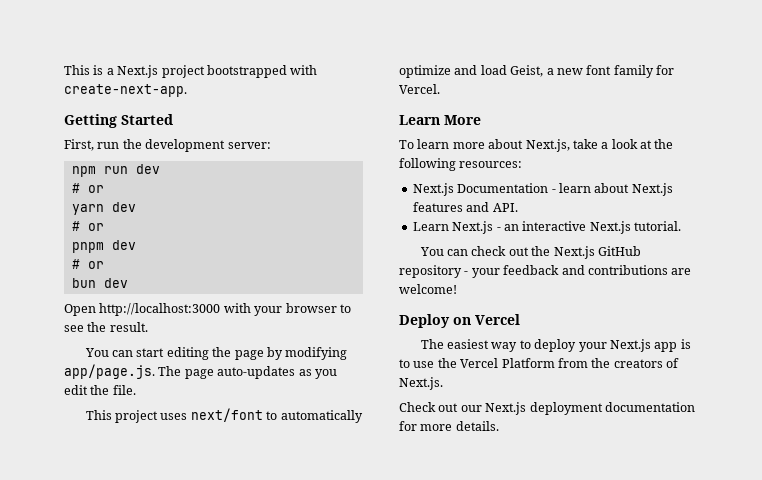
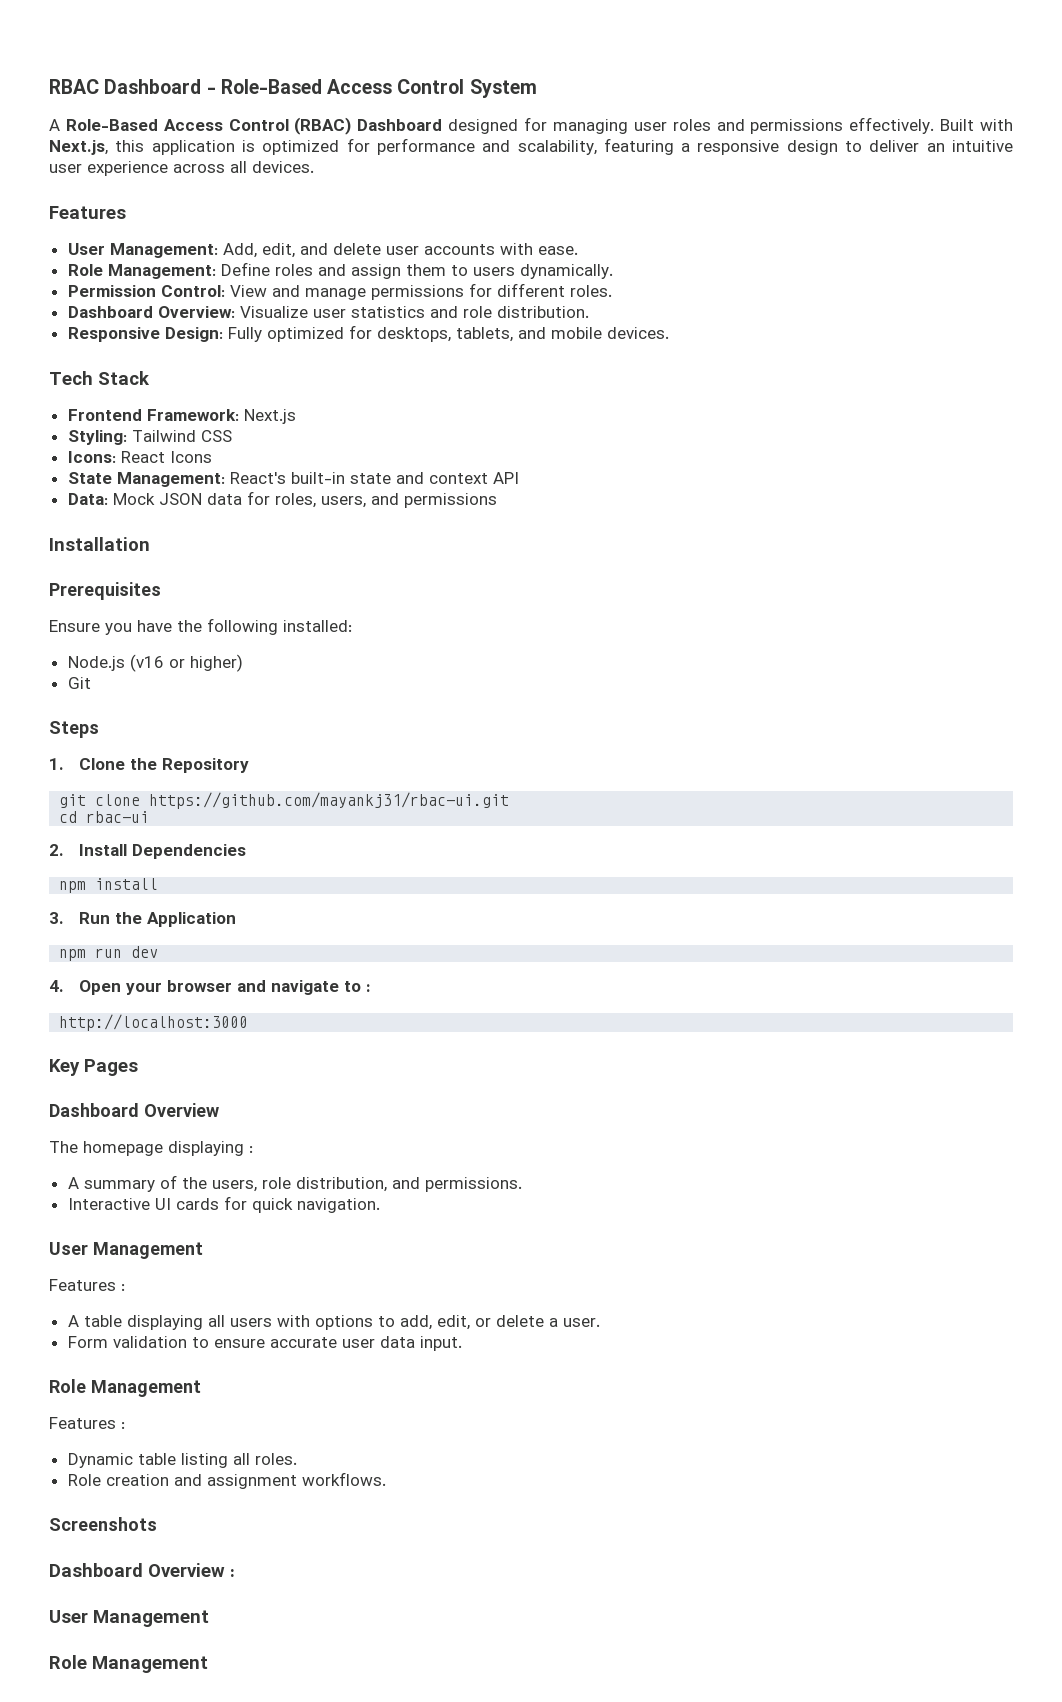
[64,65,318,78] [64,84,187,97] [64,114,173,128] [64,139,271,152] [71,164,160,177] [71,183,104,193] [71,202,136,215] [71,221,104,231] [71,240,136,253] [71,259,104,269] [71,278,128,288] [64,303,351,316] [64,322,148,332] [84,347,348,360] [64,364,337,379] [64,385,136,395] [85,408,363,423] [399,65,674,78] [399,84,440,94] [399,115,481,125] [399,139,674,152] [399,158,523,171] [412,183,673,196] [412,202,518,212] [412,221,681,234] [419,246,641,259] [399,265,692,278] [399,284,457,294] [399,314,520,328] [420,339,691,352] [399,358,679,368] [399,377,443,390] [399,402,695,415] [399,421,499,431] This is a Next.js project bootstrapped with create-next-app. // Getting Started // First, run the development server: // npm run dev // # or // yarn dev // # or // pnpm dev // # or // bun dev // Open http://localhost:3000 with your browser to see the result. // You can start editing the page by modifying app/page.js. The page auto-updates as you edit the file. // This project uses next/font to automatically optimize and load Geist, a new font family for Vercel. // Learn More // To learn more about Next.js, take a look at the following resources: // Next.js Documentation - learn about Next.js features and API. // Learn Next.js - an interactive Next.js tutorial. // You can check out the Next.js GitHub repository - your feedback and contributions are welcome! // Deploy on Vercel // The easiest way to deploy your Next.js app is to use the Vercel Platform from the creators of Next.js. // Check out our Next.js deployment documentation for more details. -> [49,79,537,98] [49,117,1014,135] [49,138,1013,155] [49,161,314,176] [49,206,126,219] [67,243,578,258] [67,262,613,279] [67,283,612,300] [67,306,589,318] [67,325,669,342] [49,371,150,385] [67,409,296,424] [67,430,232,445] [67,451,212,463] [67,472,519,487] [67,491,497,508] [49,537,150,551] [49,582,161,600] [49,618,352,635] [67,654,243,672] [67,677,91,689] [49,721,99,738] [49,758,250,773] [59,792,510,809] [59,811,150,823] [49,844,247,859] [59,878,159,893] [49,912,237,927] [59,946,159,961] [49,980,372,995] [59,1014,249,1031] [49,1059,138,1076] [49,1103,219,1117] [49,1141,253,1156] [67,1175,522,1192] [67,1196,380,1213] [49,1242,203,1259] [49,1279,125,1291] [67,1315,600,1330] [67,1336,462,1351] [49,1379,201,1397] [49,1417,125,1429] [67,1453,297,1468] [67,1472,386,1489] [49,1517,157,1531] [49,1563,235,1577] [49,1610,209,1627] [49,1655,208,1673] RBAC Dashboard - Role-Based Access Control System // A Role-Based Access Control (RBAC) Dashboard designed for managing user roles and permissions effectively. Built with Next.js, this application is optimized for performance and scalability, featuring a responsive design to deliver an intuitive user experience across all devices. // Features // User Management: Add, edit, and delete user accounts with ease. // Role Management: Define roles and assign them to users dynamically. // Permission Control: View and manage permissions for different roles. // Dashboard Overview: Visualize user statistics and role distribution. // Responsive Design: Fully optimized for desktops, tablets, and mobile devices. // Tech Stack // Frontend Framework: Next.js // Styling: Tailwind CSS // Icons: React Icons // State Management: React's built-in state and context API // Data: Mock JSON data for roles, users, and permissions // Installation // Prerequisites // Ensure you have the following installed: // Node.js (v16 or higher) // Git // Steps // 1. Clone the Repository // git clone https://github.com/mayankj31/rbac-ui.git // cd rbac-ui // 2. Install Dependencies // npm install // 3. Run the Application // npm run dev // 4. Open your browser and navigate to : // http://localhost:3000 // Key Pages // Dashboard Overview // The homepage displaying : // A summary of the users, role distribution, and permissions. // Interactive UI cards for quick navigation. // User Management // Features : // A table displaying all users with options to add, edit, or delete a user. // Form validation to ensure accurate user data input. // Role Management // Features : // Dynamic table listing all roles. // Role creation and assignment workflows. // Screenshots // Dashboard Overview : // User Management // Role Management

